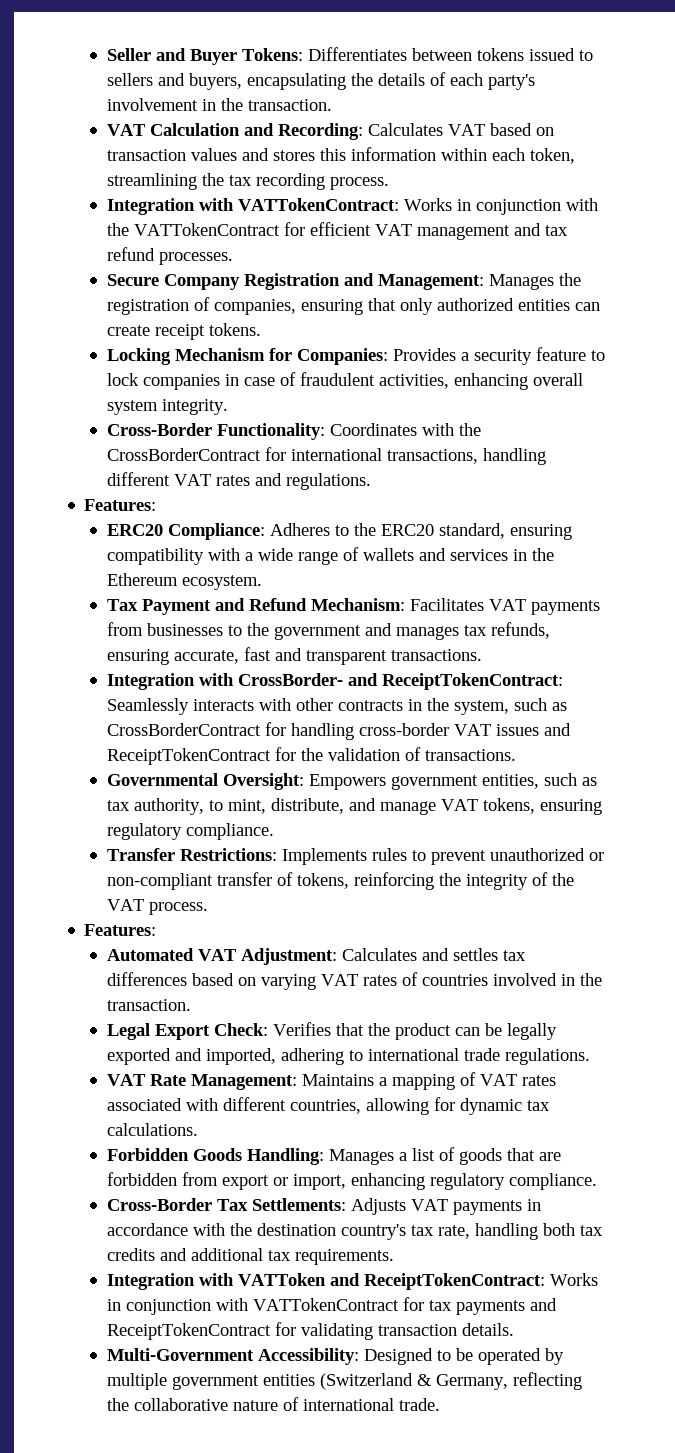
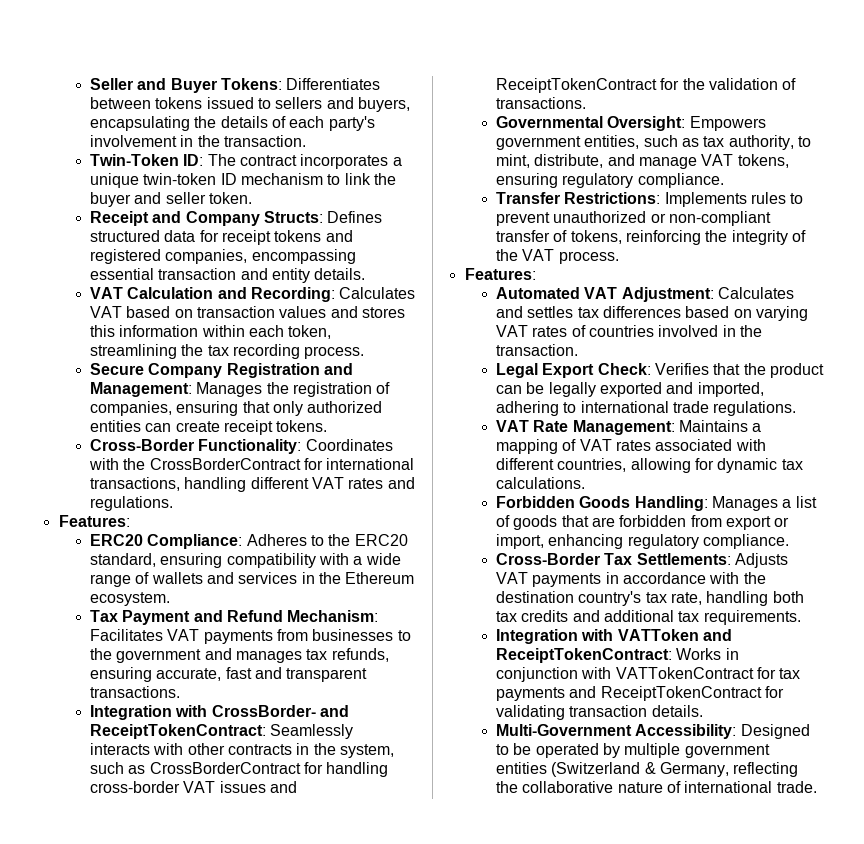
(332, 105) none -> [89,154,402,169] [89,173,396,188] [89,192,252,207] [89,211,383,226] [89,230,353,245] [89,249,356,264] [89,268,366,283] // Twin-Token ID: The contract incorporates a unique twin-token ID mechanism to link the buyer and seller token. // Receipt and Company Structs: Defines structured data for receipt tokens and registered companies, encompassing essential transaction and entity details.
[106,198,598,215] [106,222,568,240] [106,247,233,265] // Integration with VATTokenContract: Works in conjunction with the VATTokenContract for efficient VAT management and tax refund processes. -> (365, 352) none
[106,347,605,365] [106,372,583,390] [106,399,228,415] // Locking Mechanism for Companies: Provides a security feature to lock companies in case of fraudulent activities, enhancing overall system integrity. -> (328, 426) none

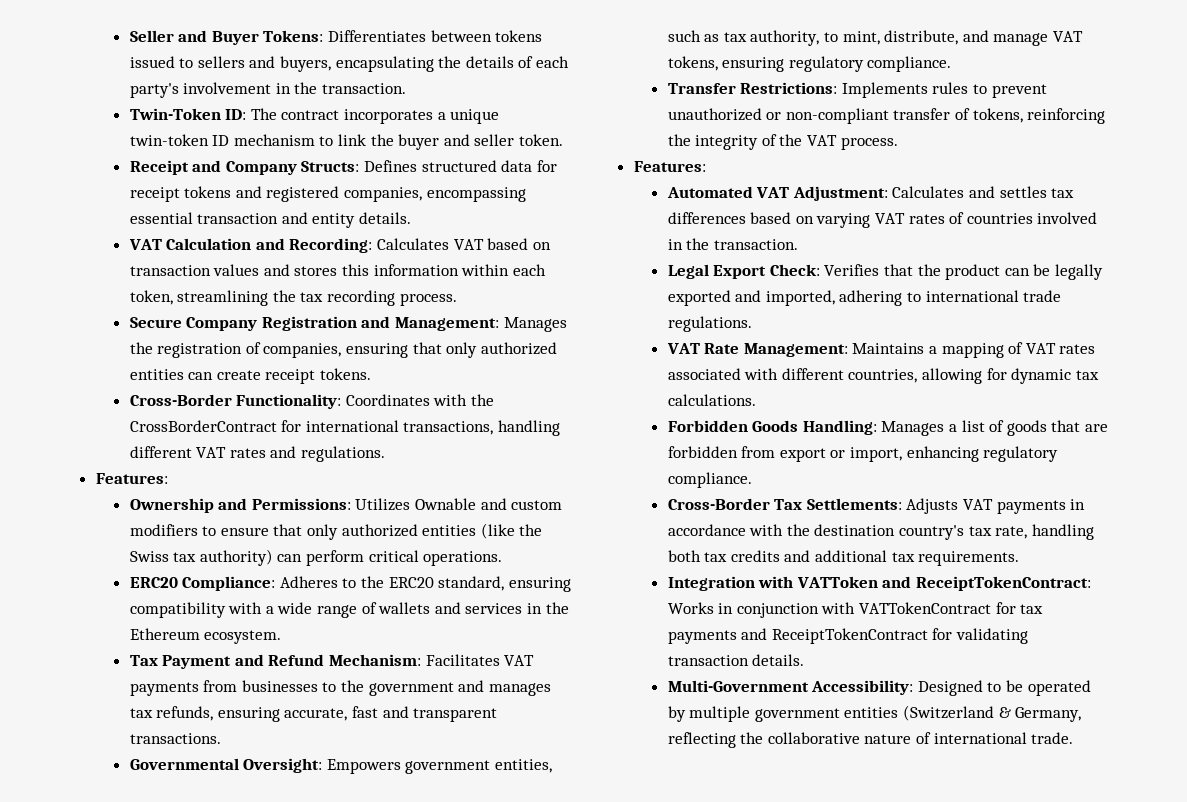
(130, 521) none -> [129,498,563,513] [129,523,543,540] [129,549,503,566] // Ownership and Permissions: Utilizes Ownable and custom modifiers to ensure that only authorized entities (like the Swiss tax authority) can perform critical operations.
[89,705,349,720] [89,724,354,739] [89,743,394,758] [89,762,389,777] [89,781,297,793] [495,78,797,93] [495,97,586,109] // Integration with CrossBorder- and ReceiptTokenContract: Seamlessly interacts with other contracts in the system, such as CrossBorderContract for handling cross-border VAT issues and ReceiptTokenContract for the validation of transactions. -> (221, 738) none

